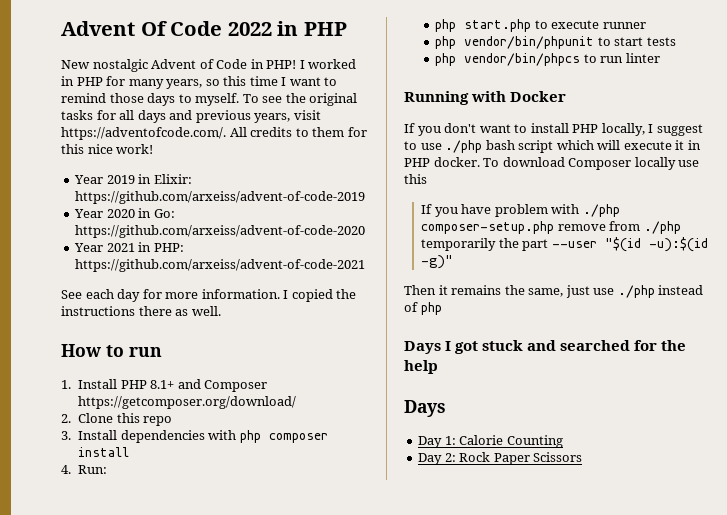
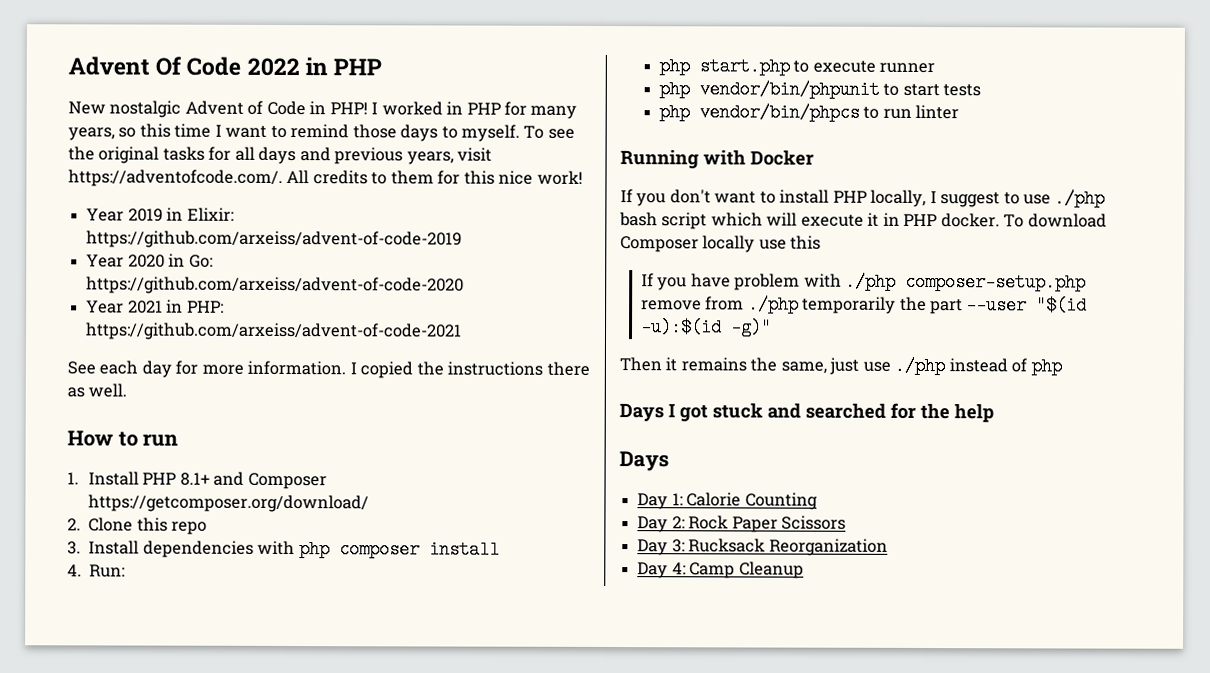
(583, 457) none -> [637,538,888,556] [637,561,804,579] // Day 3: Rucksack Reorganization // Day 4: Camp Cleanup

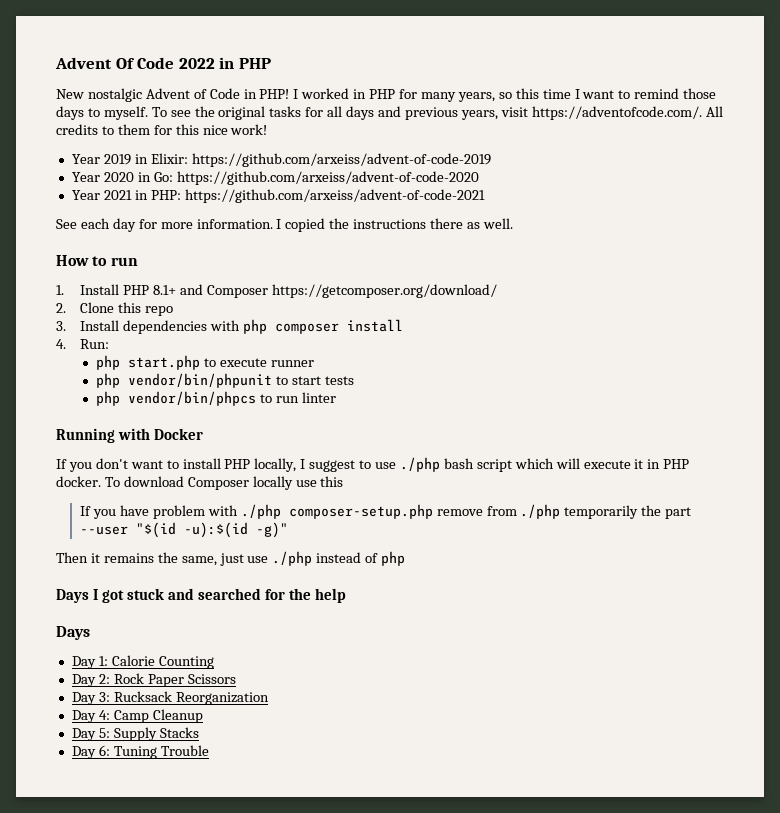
(804, 570) none -> [71,727,199,741] [71,745,209,759] // Day 5: Supply Stacks // Day 6: Tuning Trouble

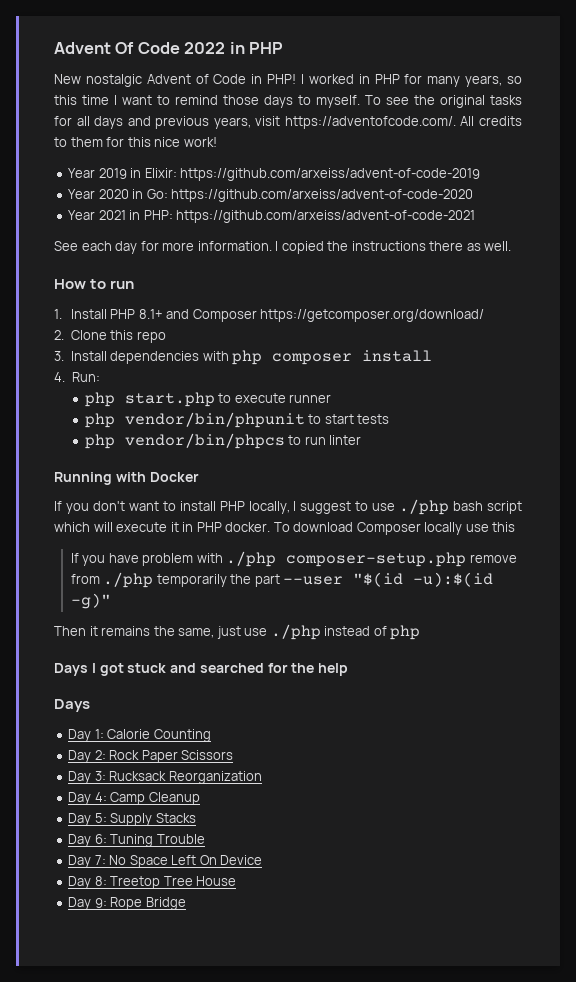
(209, 750) none -> [68,855,263,868] [68,876,237,889] [68,897,186,910] // Day 7: No Space Left On Device // Day 8: Treetop Tree House // Day 9: Rope Bridge

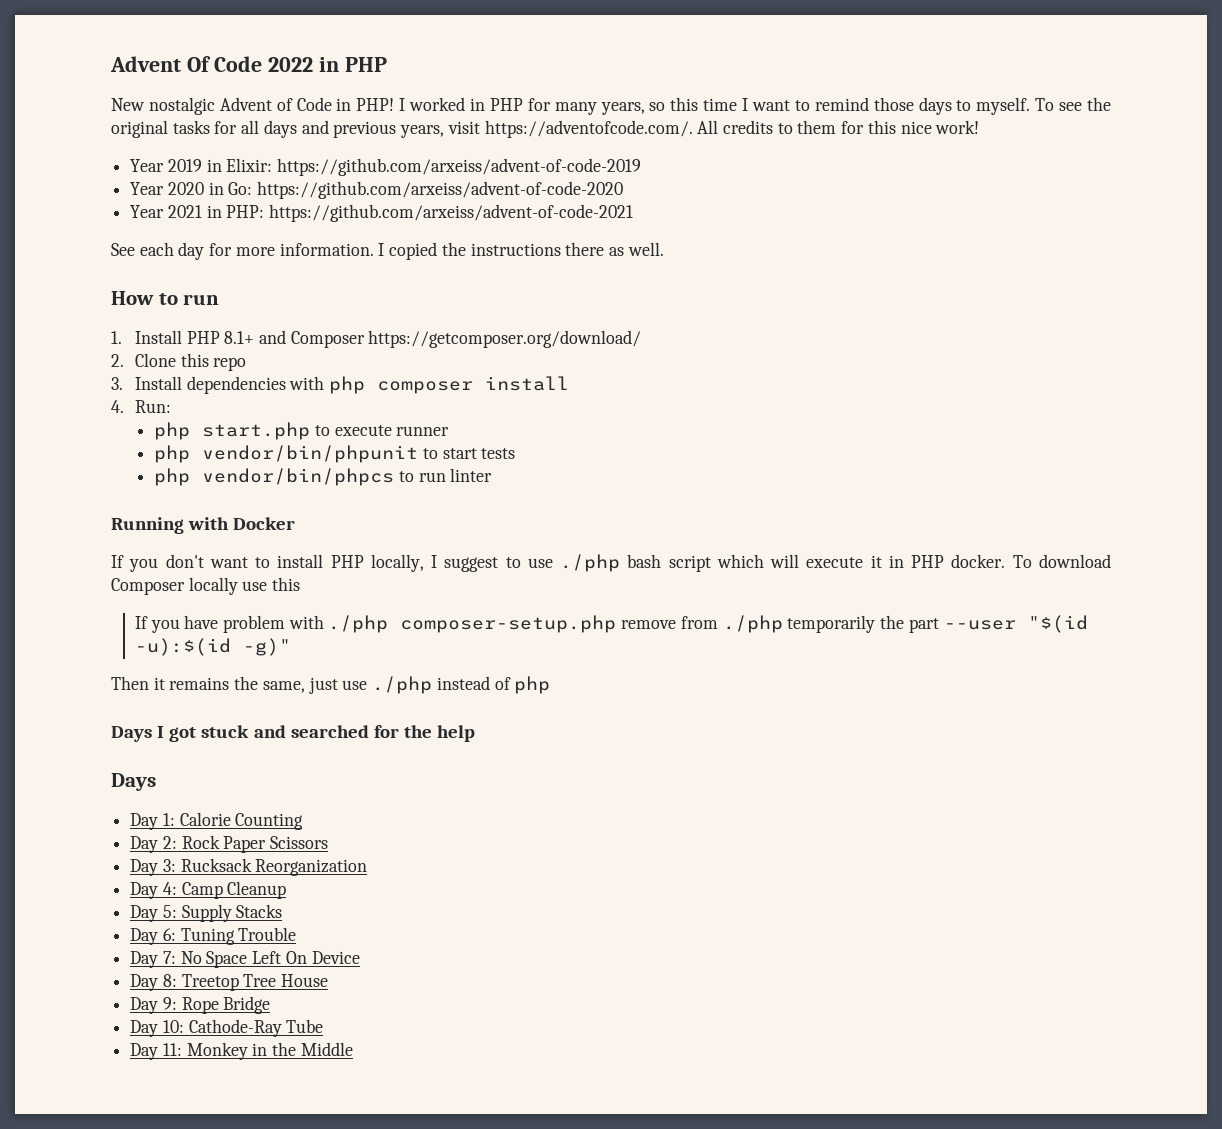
(186, 903) none -> [130,1019,324,1037] [130,1042,353,1060] // Day 10: Cathode-Ray Tube // Day 11: Monkey in the Middle

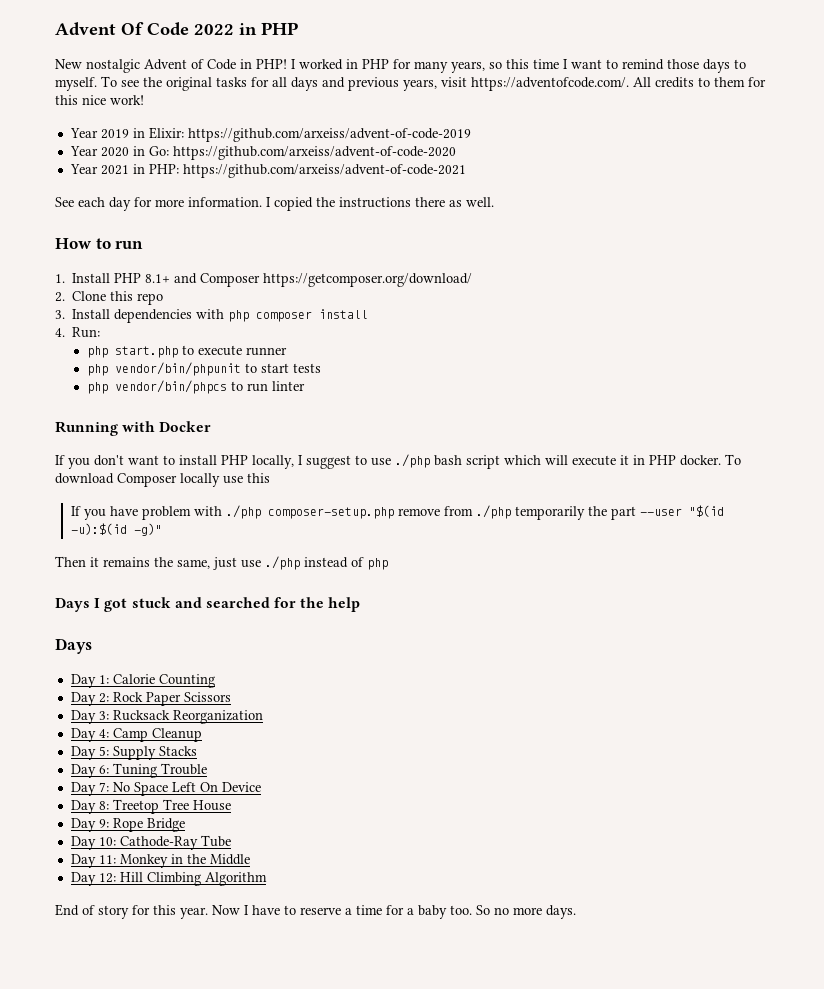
(353, 1049) none -> [70,872,267,886] [55,904,576,919] // Day 12: Hill Climbing Algorithm // End of story for this year. Now I have to reserve a time for a baby too. So no more days.

